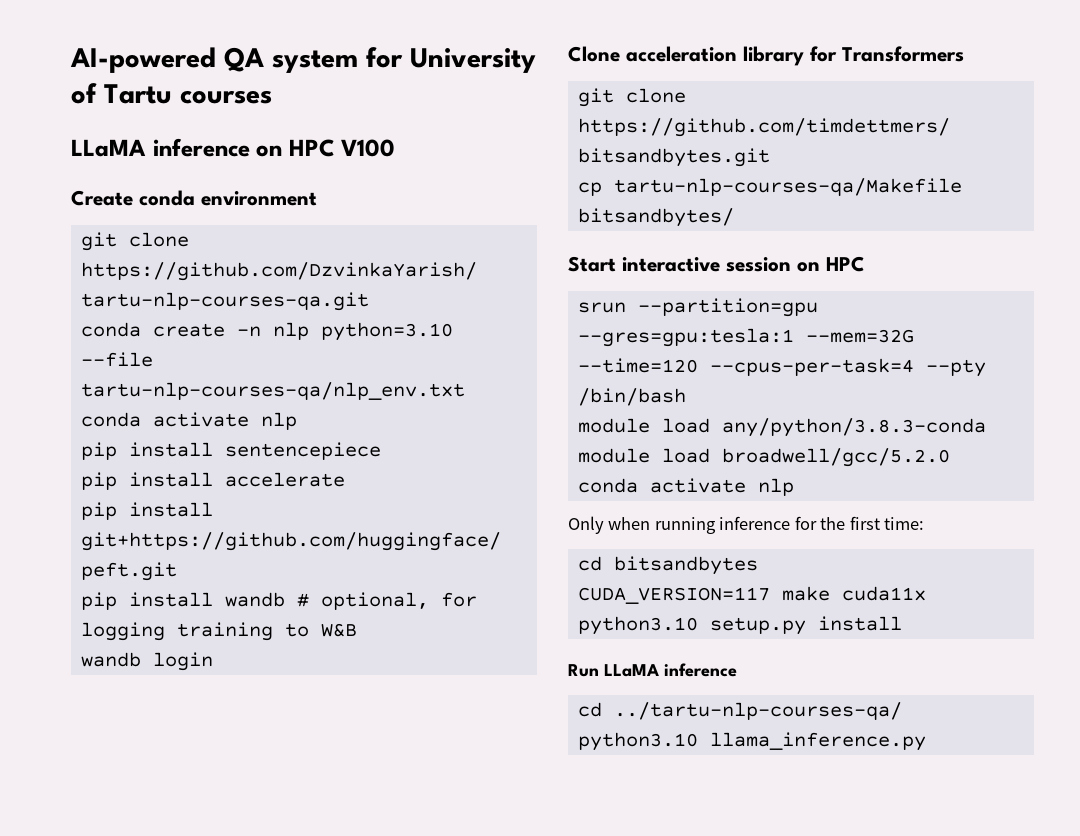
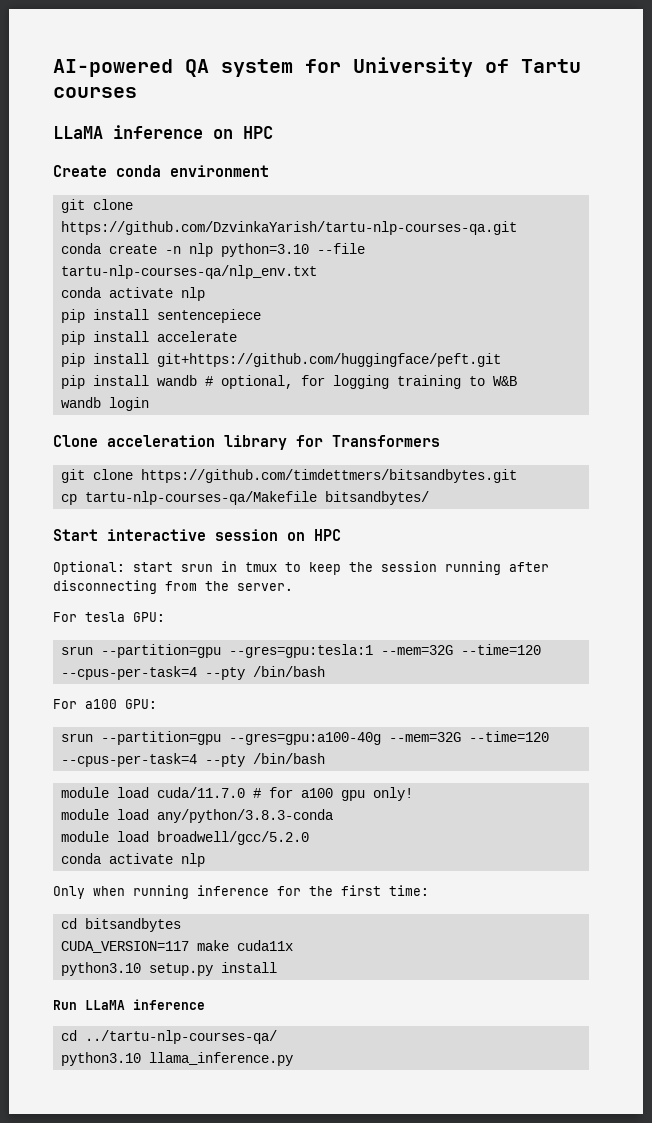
[341,139,396,157] V100 -> (273, 132) none
(865, 264) none -> [53,561,549,575] [53,580,293,594] [53,612,165,622] // Optional: start srun in tmux to keep the session running after disconnecting from the server. // For tesla GPU:
(686, 397) none -> [53,699,157,709] [60,731,549,745] [60,753,325,767] [60,787,413,801] // For a100 GPU: // srun --partition=gpu --gres=gpu:a100-40g --mem=32G --time=120 --cpus-per-task=4 --pty /bin/bash // module load cuda/11.7.0 # for a100 gpu only!

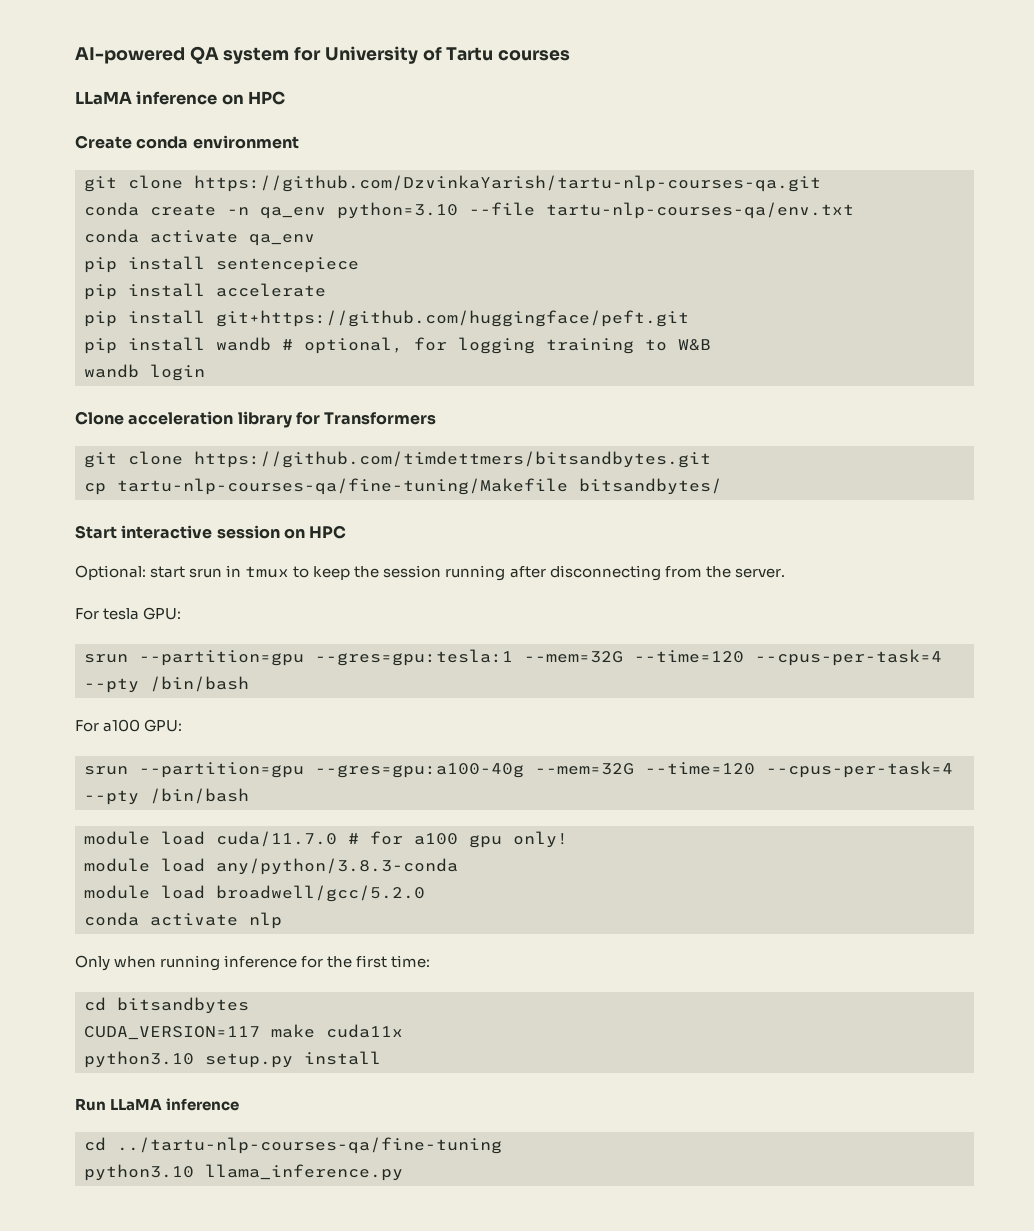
[188,243,213,257] nlp -> [260,207,326,219] qa_env
[60,265,317,279] [60,287,205,301] tartu-nlp-courses-qa/nlp_env.txt // conda activate nlp -> [546,202,854,219] [84,229,315,246] tartu-nlp-courses-qa/env.txt // conda activate qa_env
[84,491,317,505] tartu-nlp-courses-qa/Makefile -> [117,478,568,495] tartu-nlp-courses-qa/fine-tuning/Makefile
[84,1030,277,1044] ../tartu-nlp-courses-qa/ -> [117,1137,502,1154] ../tartu-nlp-courses-qa/fine-tuning

